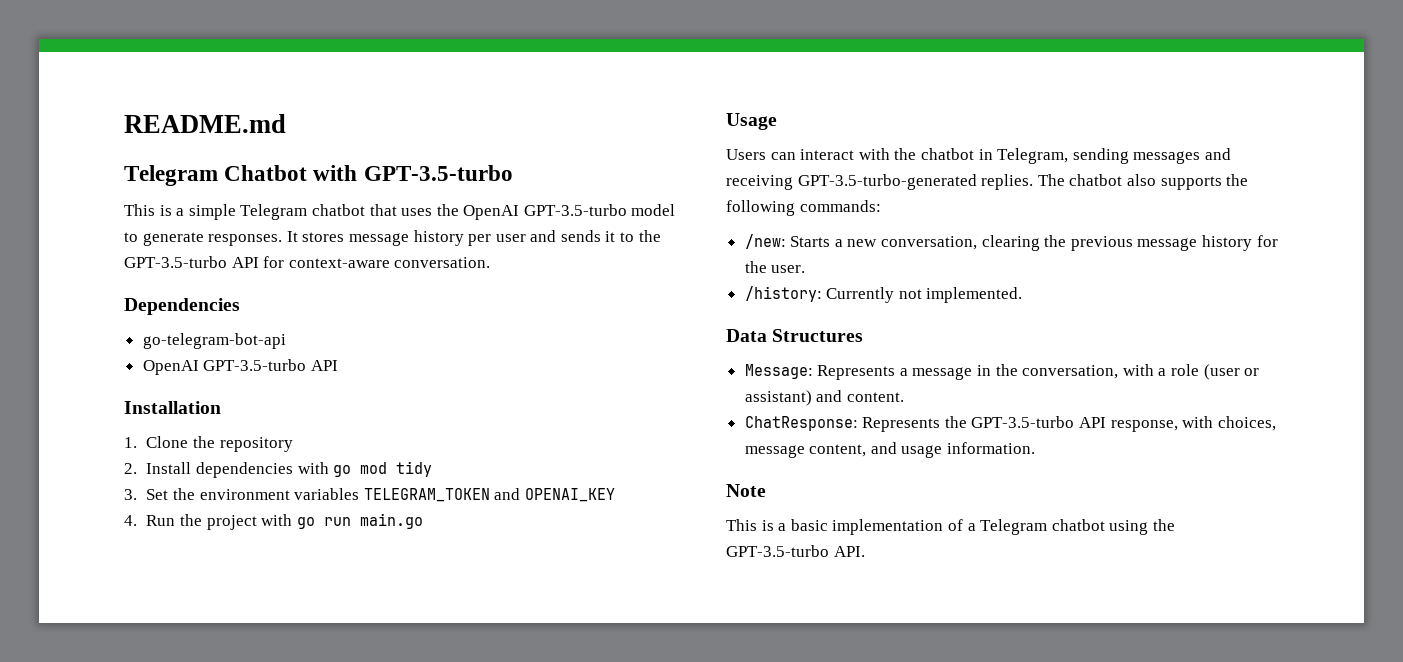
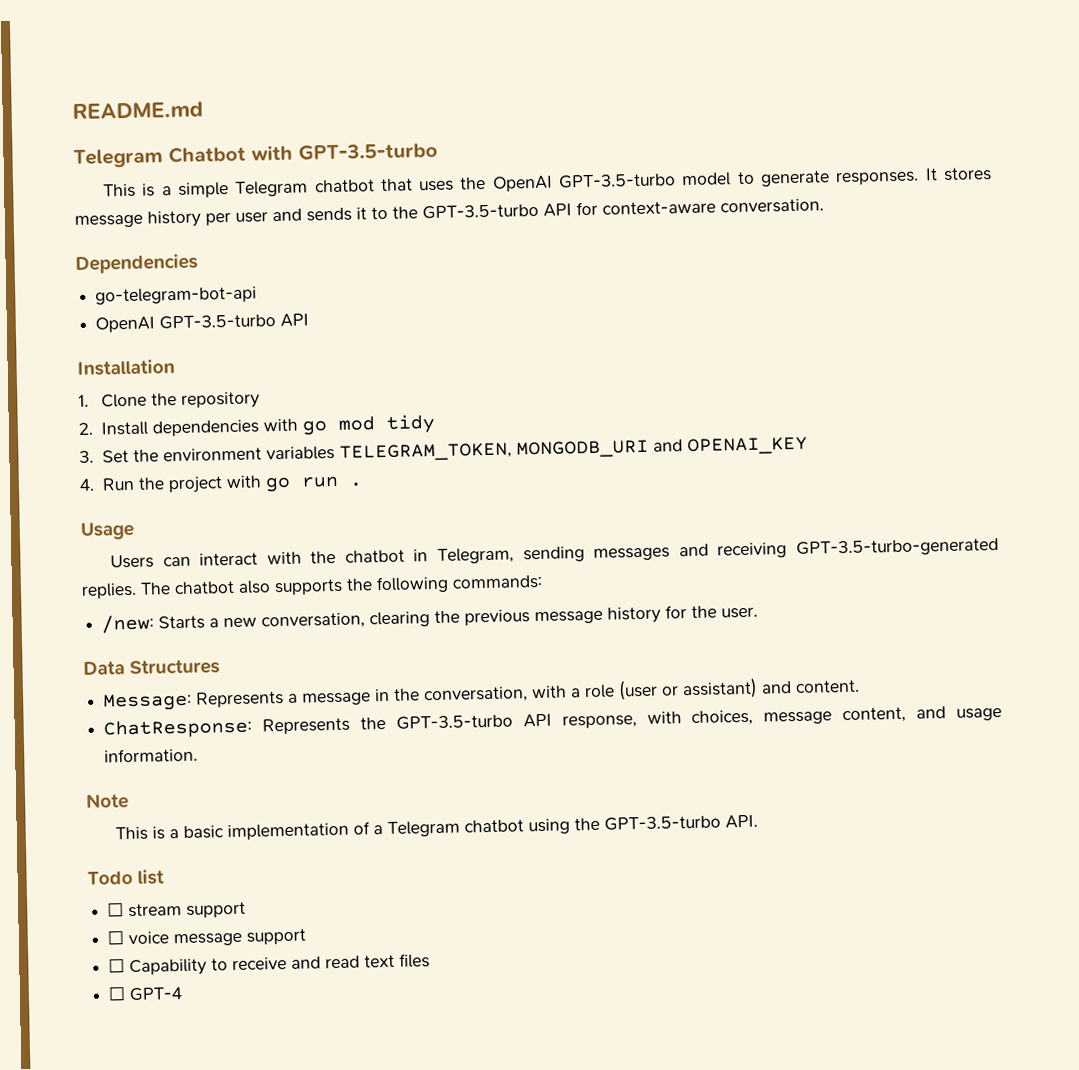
[363,488,490,502] TELEGRAM_TOKEN -> [338,439,649,462] TELEGRAM_TOKEN, MONGODB_URI
[359,513,423,529] main.go -> [348,482,363,487] .
[744,286,1023,303] // /history: Currently not implemented. -> (759, 612) none
(865, 551) none -> [87,869,165,885] [107,901,247,918] [107,928,307,947] [108,953,431,977] [108,986,184,1002] // Todo list // ☐ stream support // ☐ voice message support // ☐ Capability to receive and read text files // ☐ GPT-4

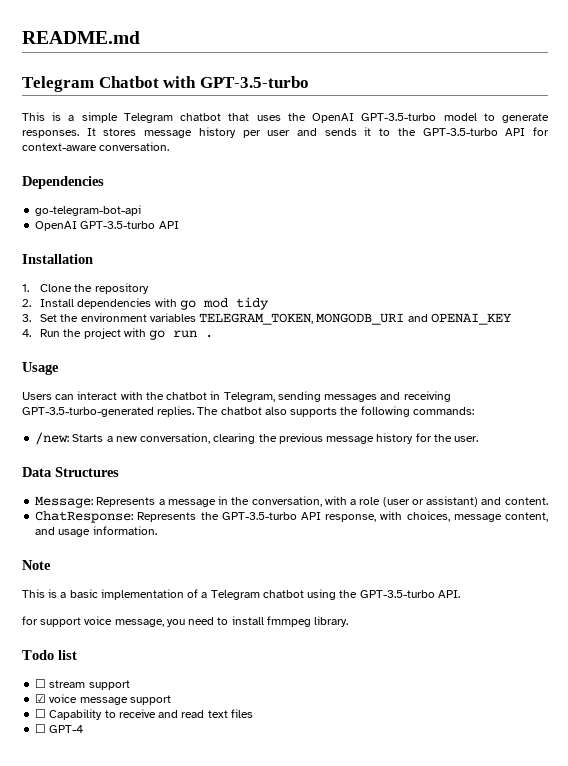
(758, 821) none -> [22,616,349,627] // for support voice message, you need to install fmmpeg library.
[107,930,125,945] ☐ -> [35,694,47,703] ☑

